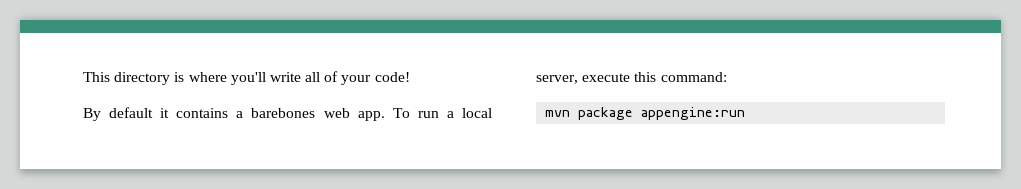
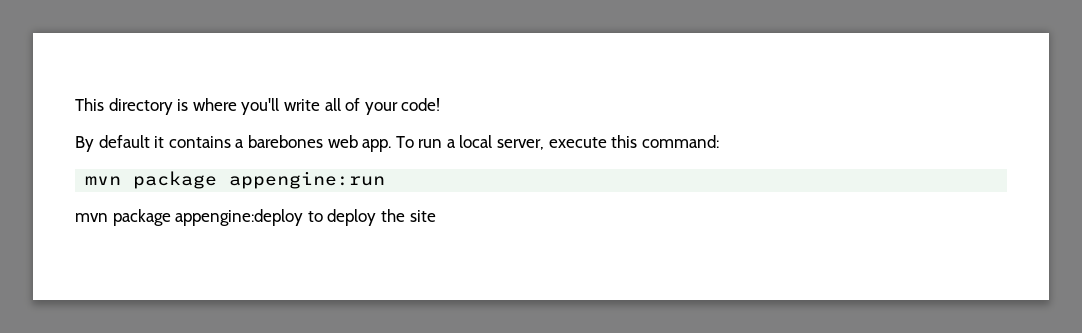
(746, 113) none -> [75,209,436,226] // mvn package appengine:deploy to deploy the site

